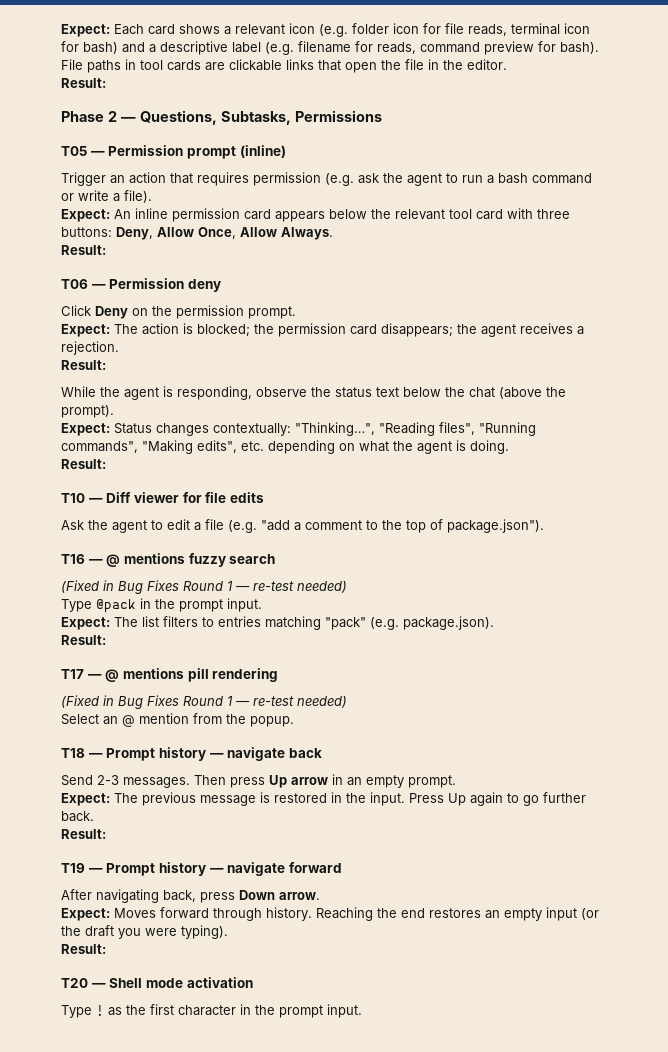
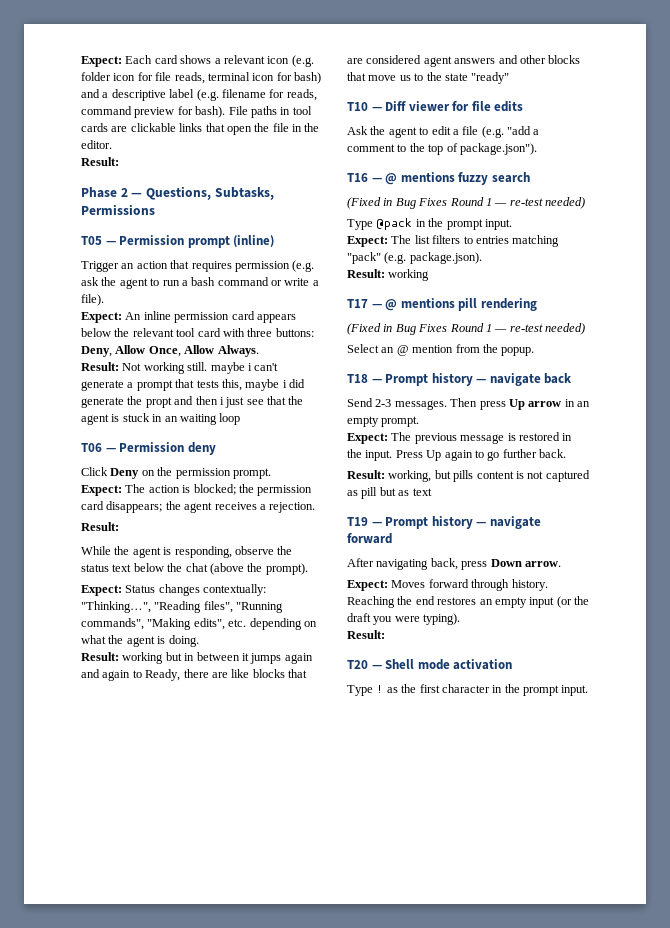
(106, 250) none -> [122,362,279,374] [81,379,305,391] [81,396,304,408] [81,413,241,425] Not working still. maybe i can't generate a prompt that tests this, maybe i did generate the propt and then i just see that the agent is stuck in an waiting loop
(106, 464) none -> [122,652,313,664] [81,669,307,681] [347,55,581,67] [347,72,510,84] working but in between it jumps again and again to Ready, there are like blocks that are considered agent answers and other blocks that move us to the state "ready"
(106, 640) none -> [388,269,430,281] working
(106, 834) none -> [388,470,590,482] [347,487,432,499] working, but pills content is not captured as pill but as text

